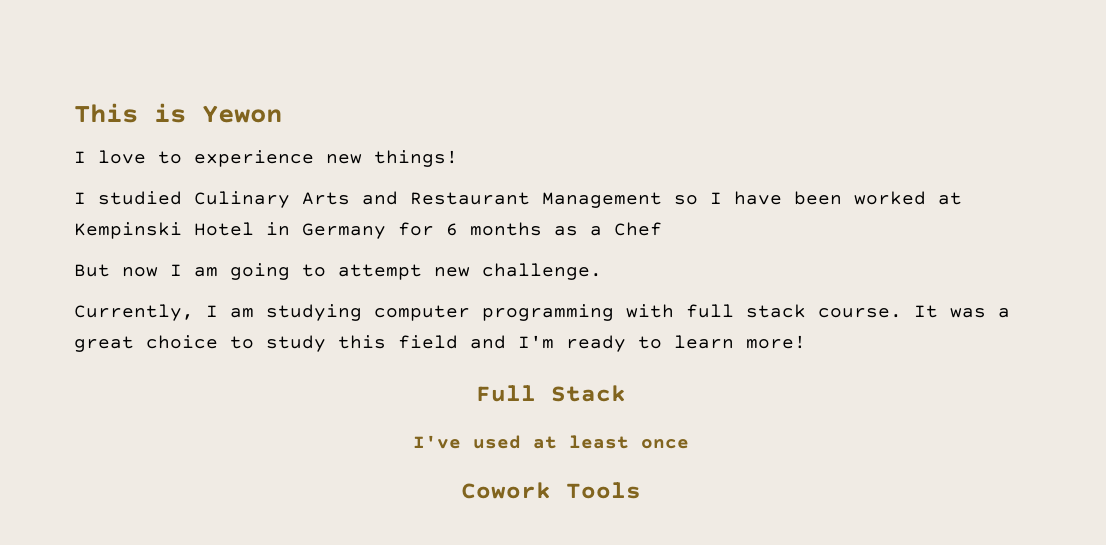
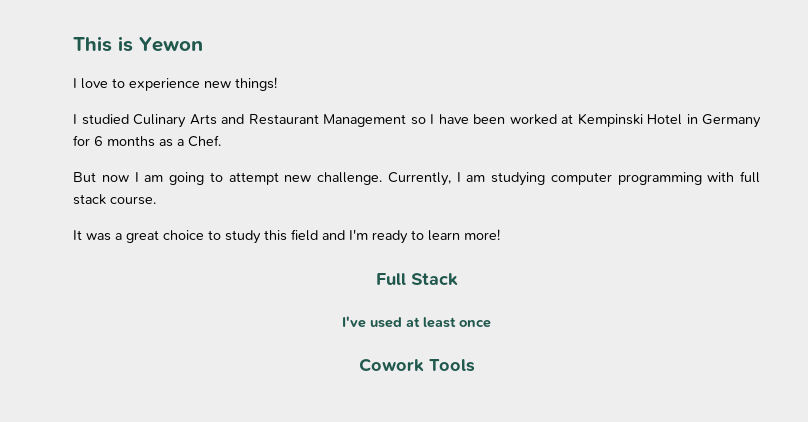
[614,222,662,236] Chef -> [188,135,221,147] Chef.
(602, 271) // -> (382, 178) none
(902, 313) none -> (156, 200) //

